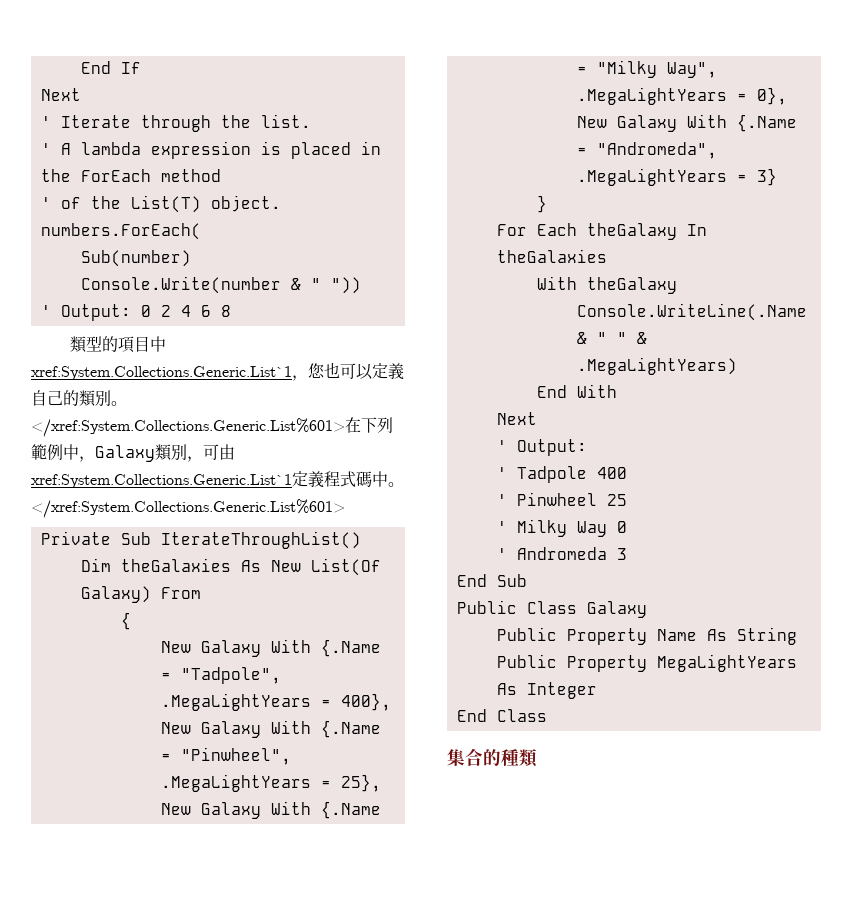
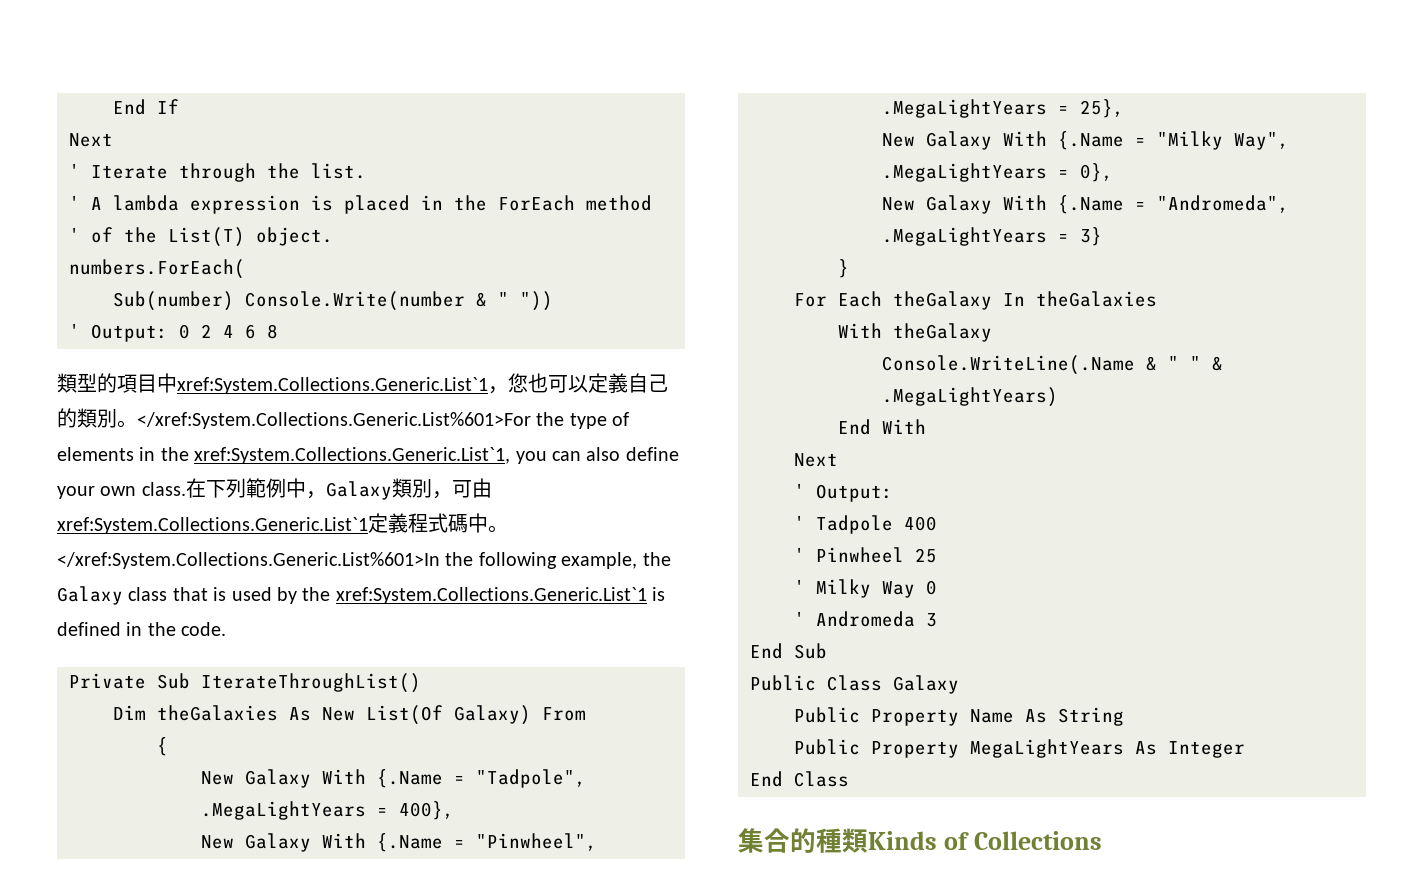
[31,418,345,437] </xref:System.Collections.Generic.List%601> -> [137,412,630,429] [57,447,679,464] [57,482,186,499] </xref:System.Collections.Generic.List%601>For the type of elements in the xref:System.Collections.Generic.List`1, you can also define your own class.
[31,499,345,518] </xref:System.Collections.Generic.List%601> -> [57,552,671,569] [57,586,666,605] [57,622,227,636] </xref:System.Collections.Generic.List%601>In the following example, the Galaxy class that is used by the xref:System.Collections.Generic.List`1 is defined in the code.
(538, 758) none -> [868,831,1102,850] Kinds of Collections

